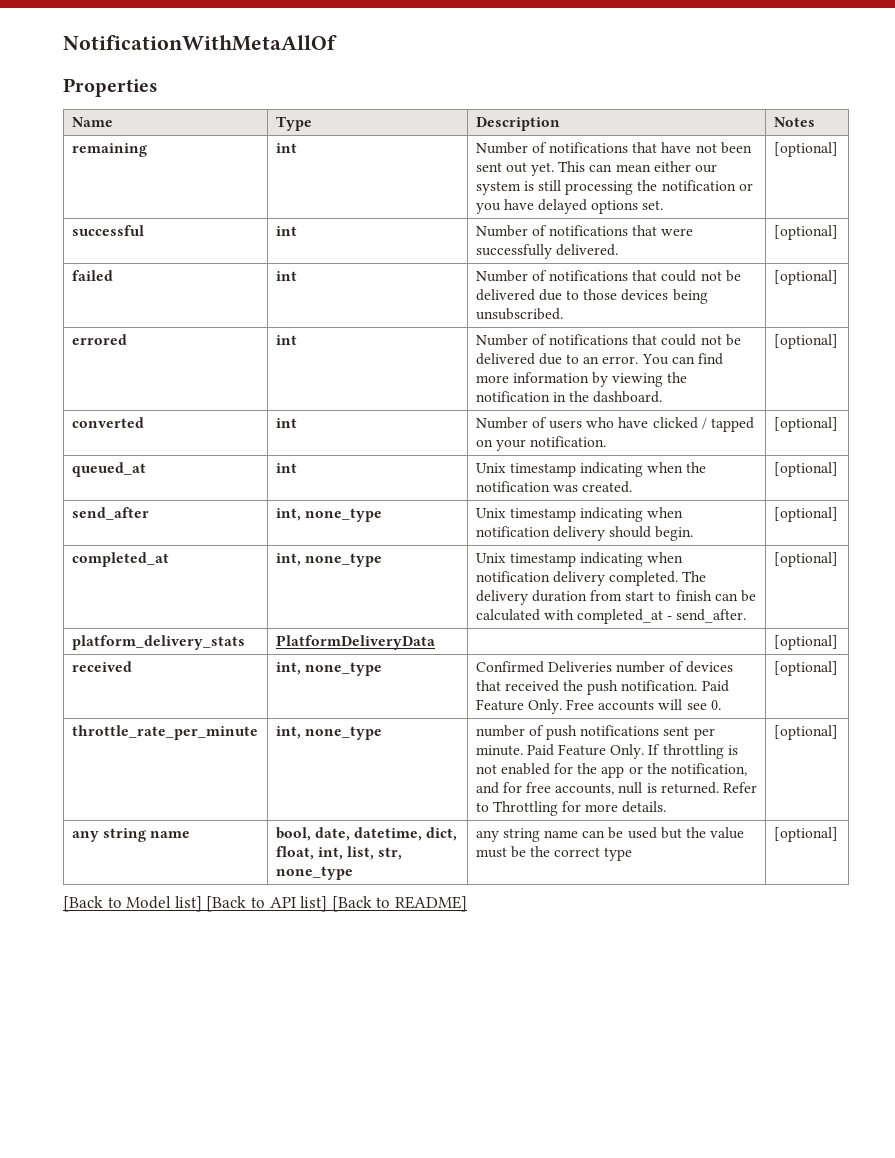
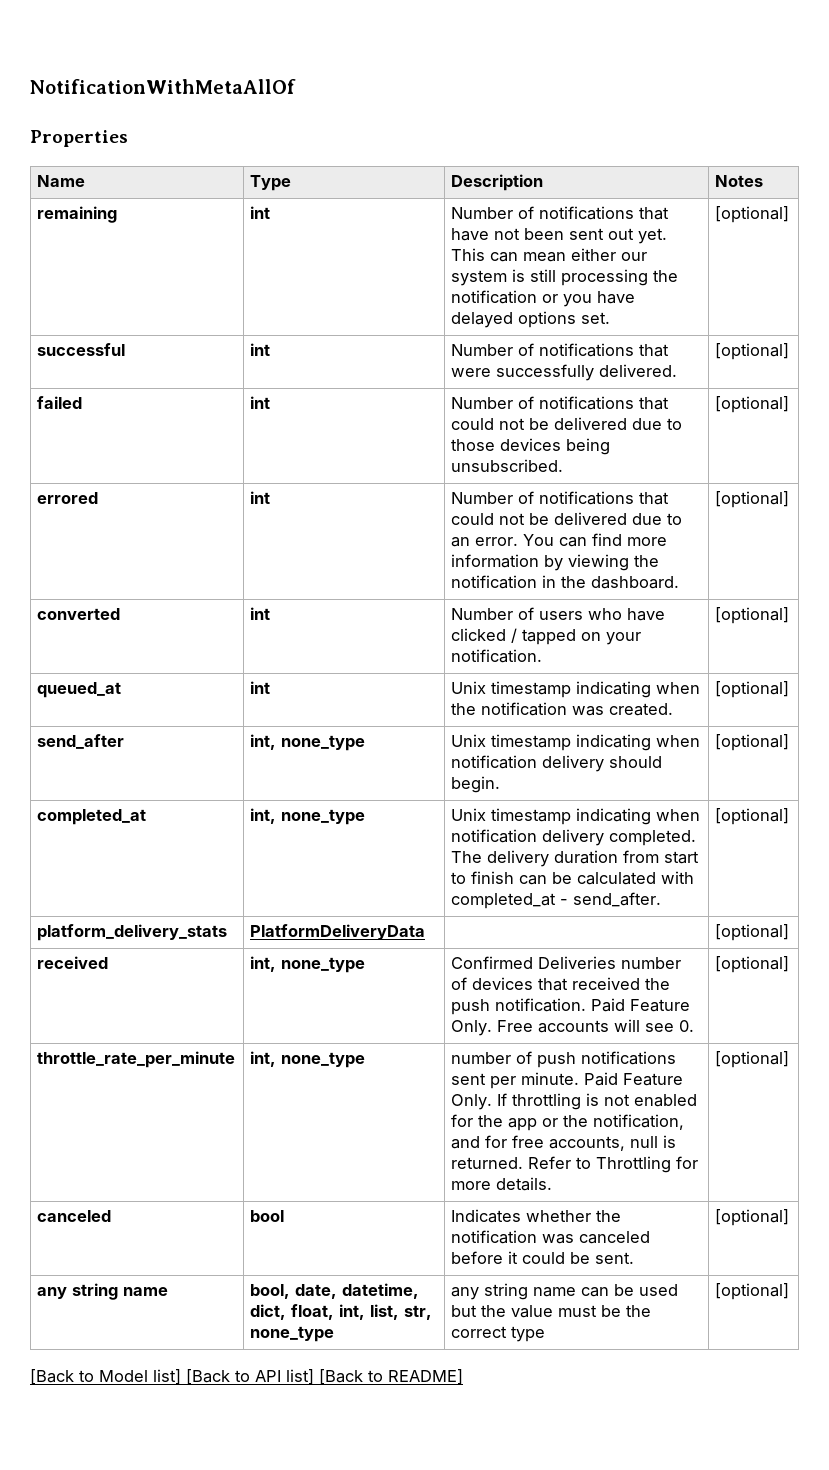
(838, 732) none -> [37,1210,112,1222] [250,1210,285,1222] [451,1209,622,1223] [451,1230,651,1244] [451,1251,635,1264] [715,1209,790,1226] // canceled | bool | Indicates whether the notification was canceled before it could be sent. | [optional]

